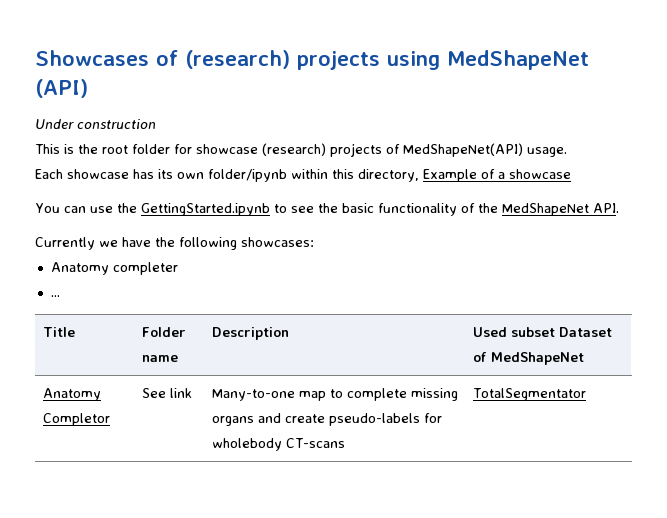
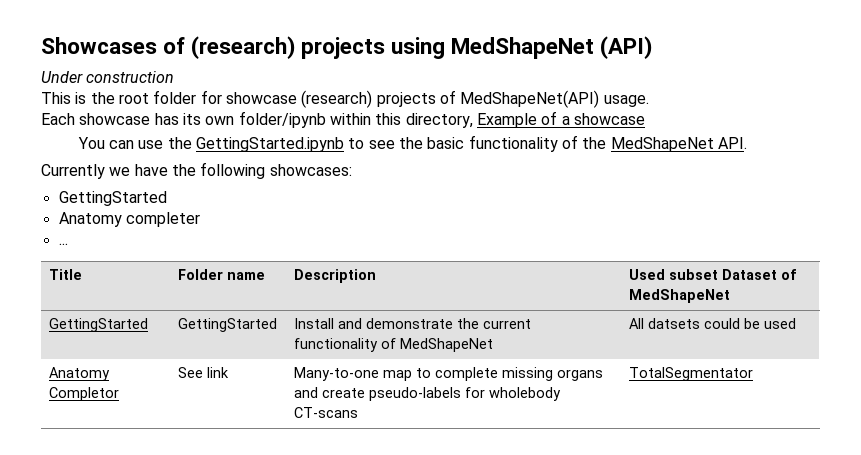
(314, 242) none -> [58,191,167,206] // GettingStarted
(584, 358) none -> [48,318,148,332] [177,318,277,332] [293,318,531,329] [293,338,493,352] [628,318,796,329] // GettingStarted | GettingStarted | Install and demonstrate the current functionality of MedShapeNet | All datsets could be used

